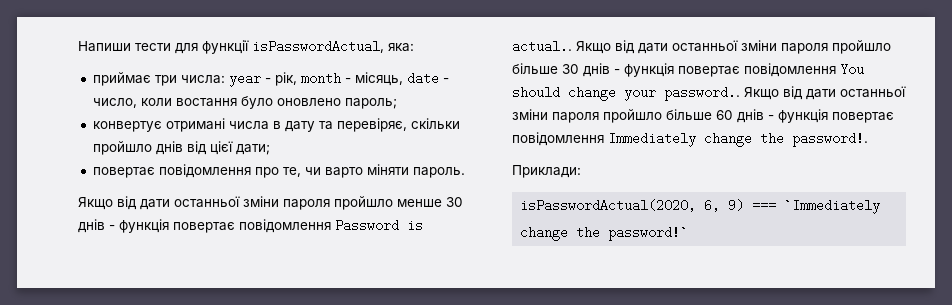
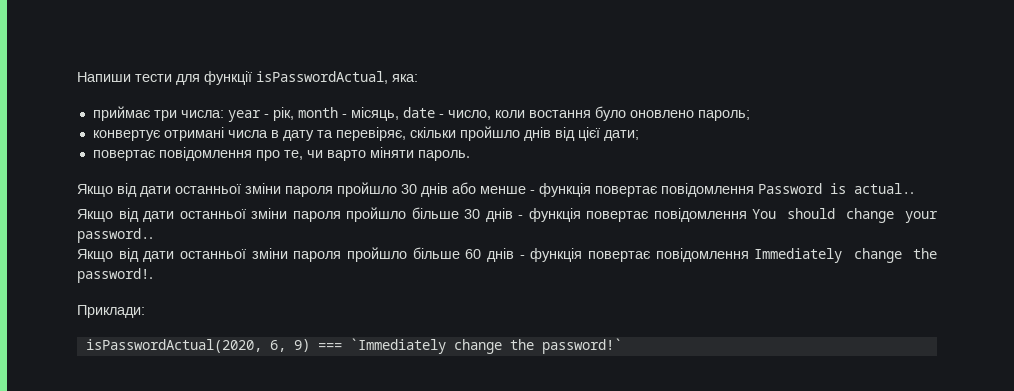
[397,197,463,207] [78,219,105,233] менше 30 днів -> [401,182,526,197] 30 днів або менше
(572, 46) none -> (914, 188) //
(740, 93) none -> (153, 235) //

